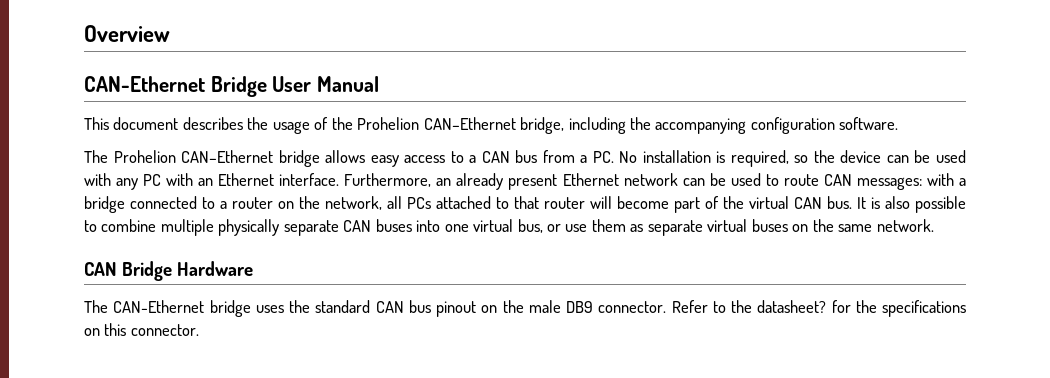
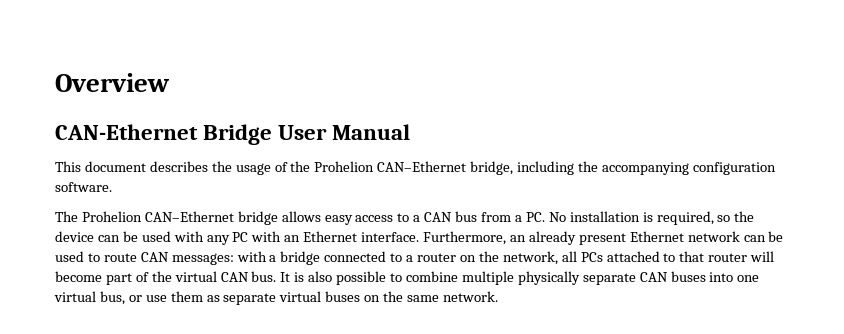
[84,261,254,281] [84,300,967,317] [84,323,199,336] // CAN Bridge Hardware // The CAN-Ethernet bridge uses the standard CAN bus pinout on the male DB9 connector. Refer to the datasheet? for the specifications on this connector. -> (498, 296) none

